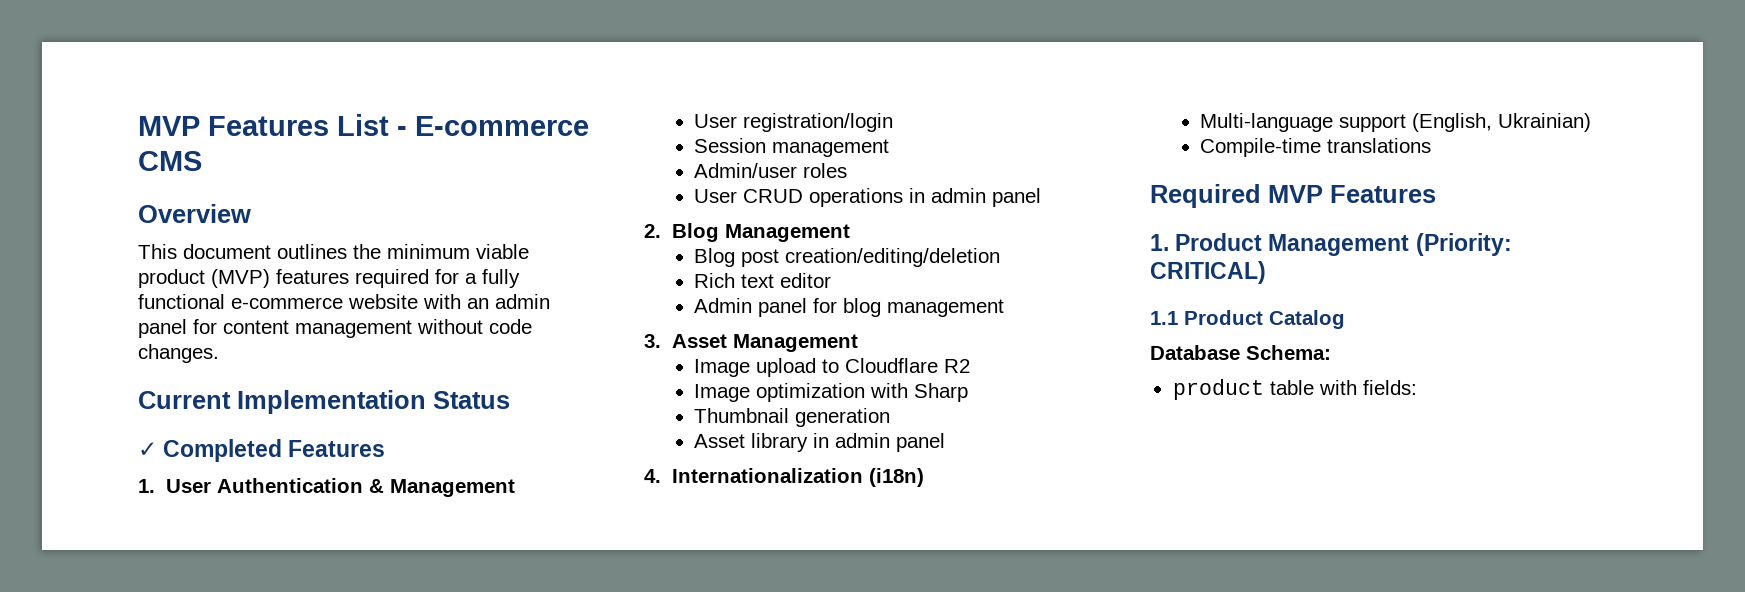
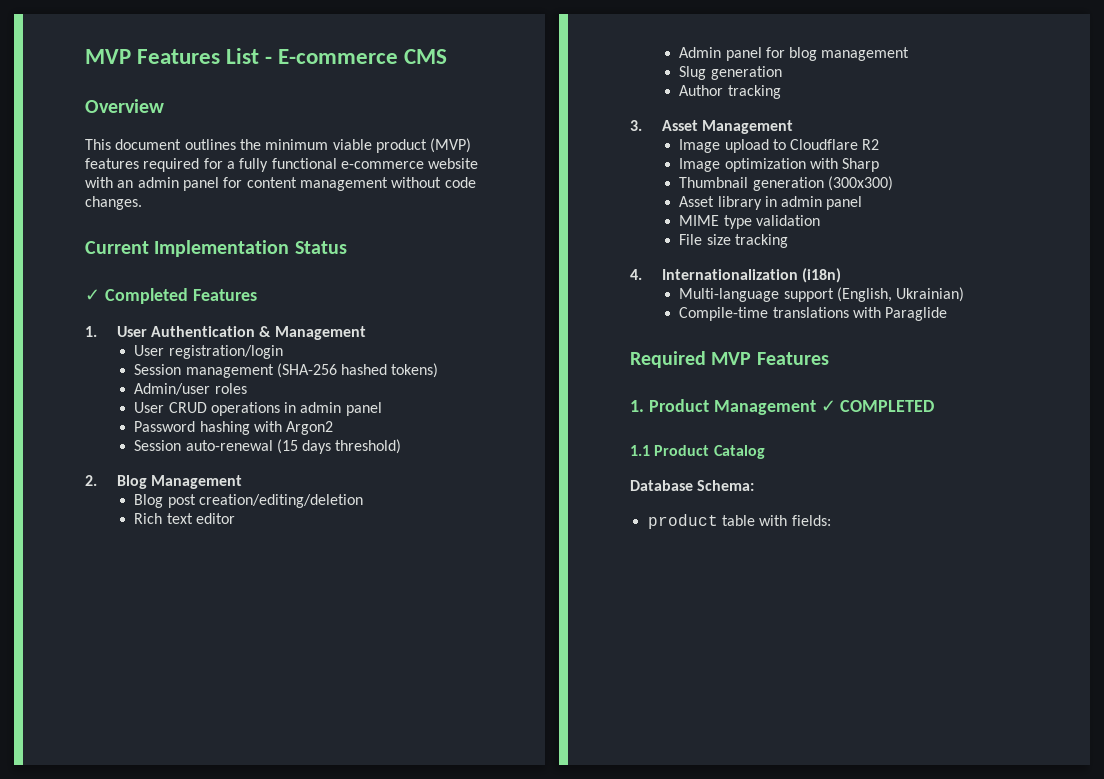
(890, 148) none -> [276,363,439,378] (SHA-256 hashed tokens)
(1042, 197) none -> [134,421,334,435] [134,439,402,454] // Password hashing with Argon2 // Session auto-renewal (15 days threshold)
(1005, 308) none -> [679,66,782,80] [679,85,781,99] // Slug generation // Author tracking
(891, 417) none -> [827,176,893,191] (300x300)
(946, 442) none -> [679,215,820,229] [679,234,788,248] // MIME type validation // File size tracking
(1432, 145) none -> [852,307,948,321] with Paraglide
[1415,233,1512,256] [1150,261,1266,284] (Priority: CRITICAL) -> [820,400,935,412] ✓ COMPLETED

